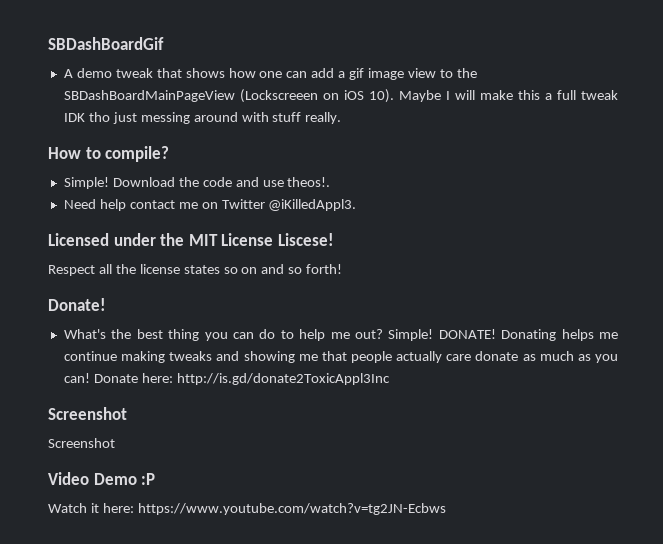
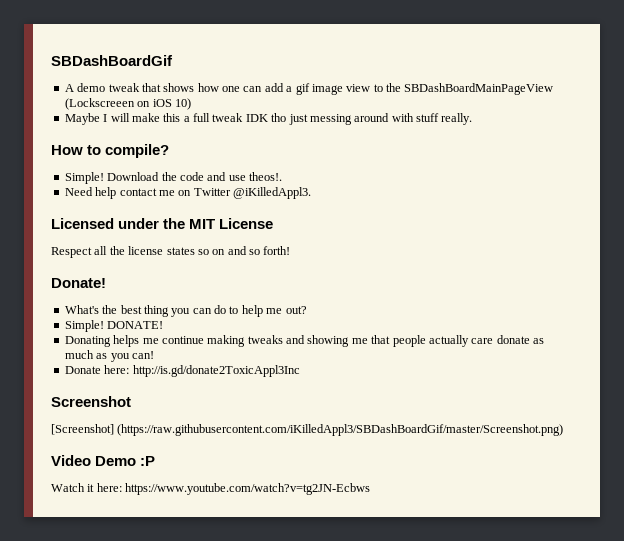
[368,89,394,103] 10). -> [174,98,191,110] 10) //
[277,233,334,246] Liscese! -> (274, 223) none
(383, 334) none -> (307, 310) //
(496, 334) none -> (164, 325) //
(90, 378) none -> (154, 355) //
[48,438,115,448] Screenshot -> [51,424,564,436] [Screenshot] (https://raw.githubusercontent.com/iKilledAppl3/SBDashBoardGif/master/Screenshot.png)

